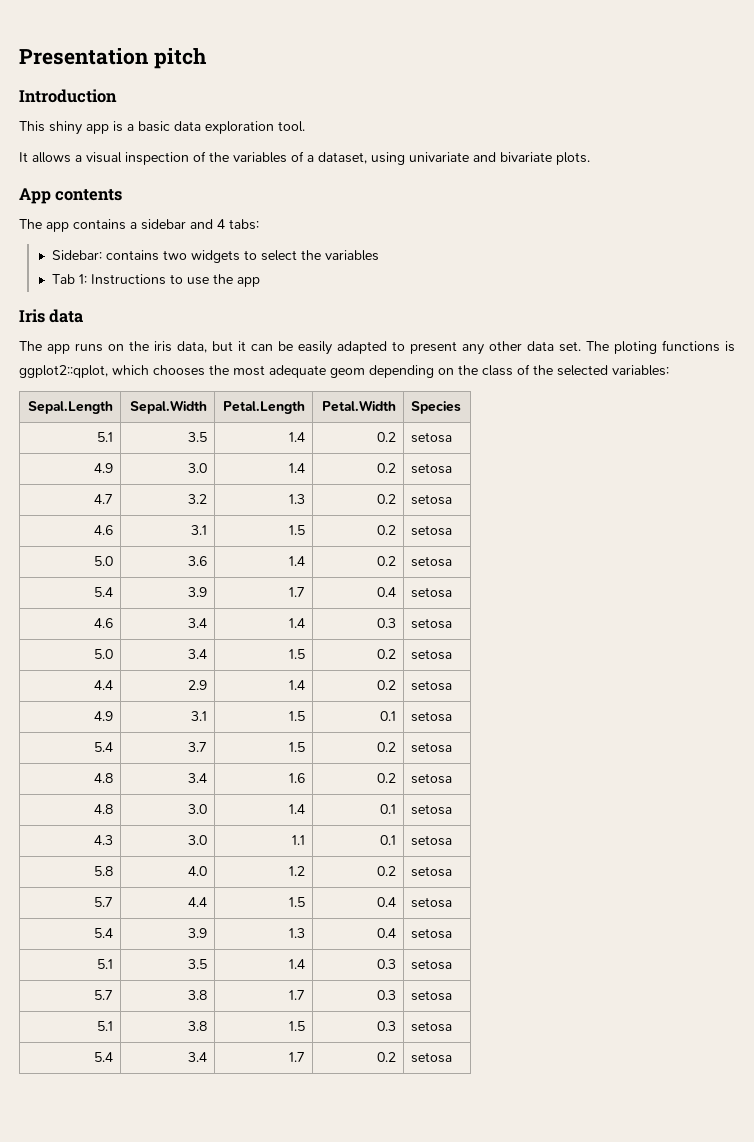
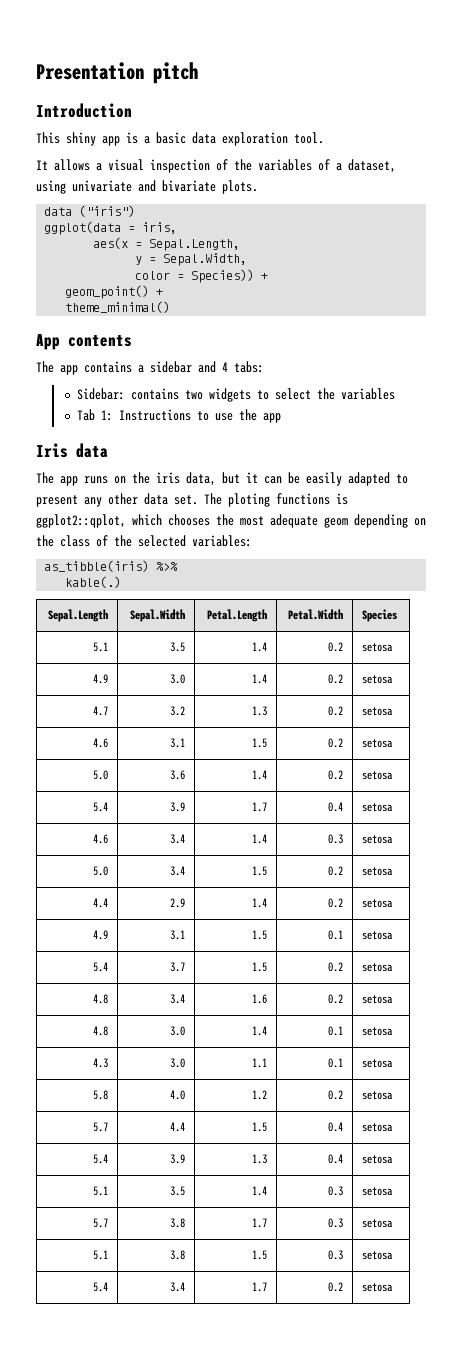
(590, 158) none -> [44,205,136,217] [44,221,178,235] [93,237,241,251] [135,253,248,266] [135,269,269,283] [65,285,164,299] [65,301,171,313] // data ("iris") // ggplot(data = iris, // aes(x = Sepal.Length, // y = Sepal.Width, // color = Species)) + // geom_point() + // theme_minimal()
(669, 370) none -> [44,560,179,572] [65,576,122,588] // as_tibble(iris) %>% // kable(.)

